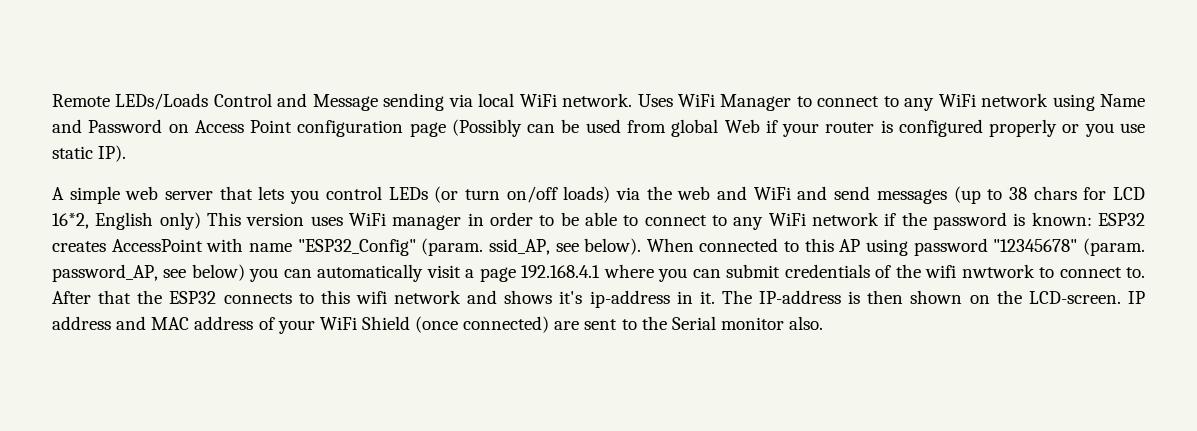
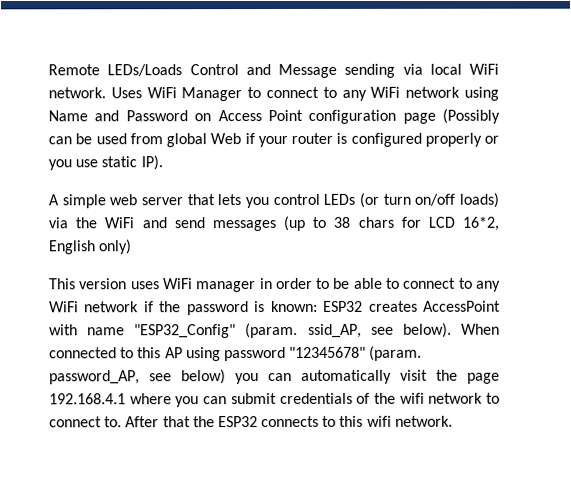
[677,186,748,200] web and -> (98, 223) none
(201, 221) none -> (133, 247) //
[465,269,475,278] a -> [436,369,458,381] the
[961,264,1035,278] nwtwork -> [428,392,484,404] network
[394,290,1146,308] [52,316,824,334] network and shows it's ip-address in it. The IP-address is then shown on the LCD-screen. IP address and MAC address of your WiFi Shield (once connected) are sent to the Serial monitor also. -> [394,415,453,427] network.

